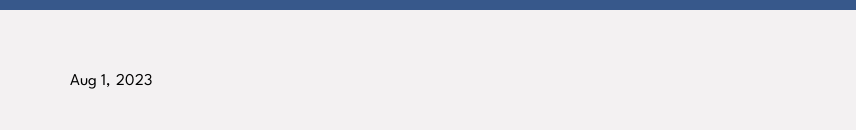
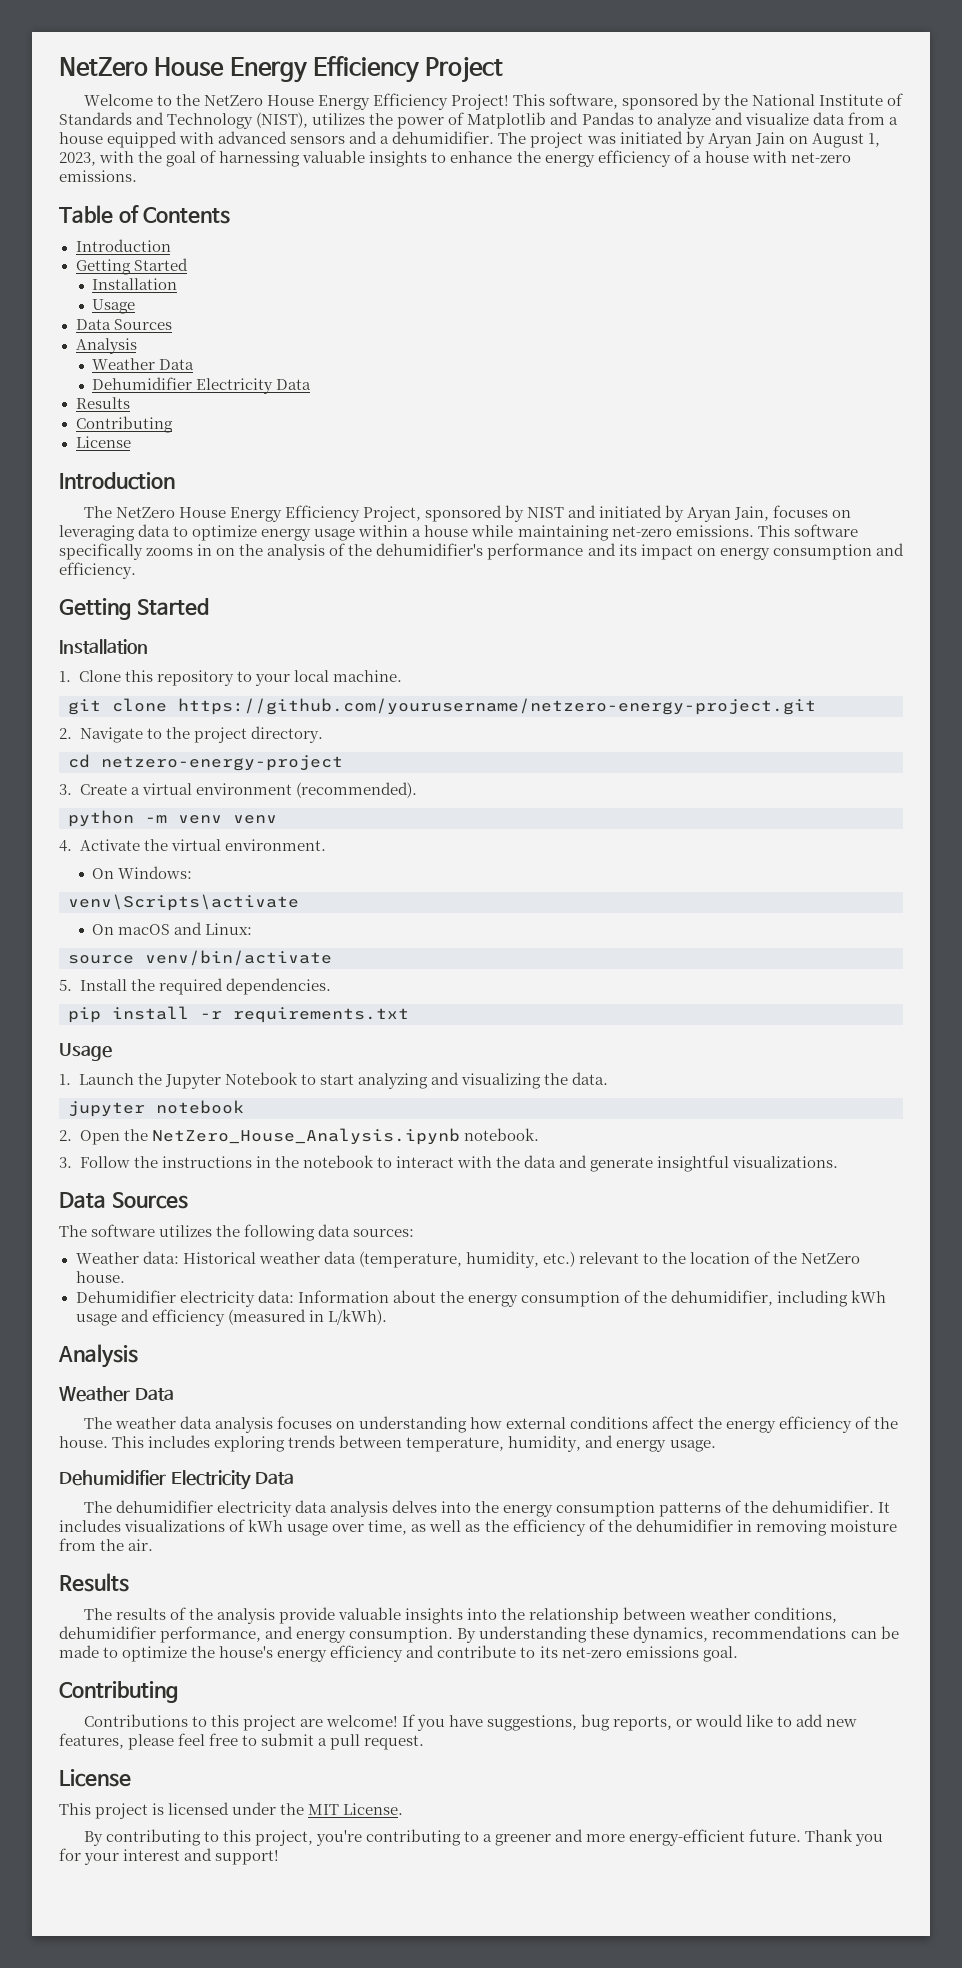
[70,73,153,89] Aug 1, 2023 -> [59,56,504,83] [83,93,904,110] [59,112,898,129] [59,131,880,148] [59,150,851,167] [59,170,137,182] [59,205,231,224] [75,239,171,252] [75,258,188,275] [92,278,178,290] [92,299,136,314] [75,319,172,330] [75,338,137,354] [92,358,195,370] [92,377,312,394] [75,397,130,409] [75,416,173,433] [75,436,131,448] [59,472,175,490] [83,505,852,522] [59,524,858,541] [59,543,904,560] [59,562,136,579] [59,598,209,620] [59,639,148,654] [59,670,402,686] [68,698,816,715] [59,726,323,743] [68,754,343,771] [59,782,417,798] [68,810,277,827] [59,839,326,852] [92,866,193,879] [68,894,299,911] [92,922,253,935] [68,950,332,966] [59,978,331,995] [68,1006,409,1023] [59,1043,112,1061] [59,1072,609,1089] [68,1100,244,1117] [59,1128,539,1145] [59,1155,839,1172] [59,1192,188,1209] [59,1224,415,1241] [75,1251,861,1268] [75,1271,125,1283] [75,1290,887,1307] [75,1309,387,1326] [58,1344,138,1368] [59,1386,174,1402] [83,1416,899,1433] [59,1435,716,1452] [59,1470,295,1490] [83,1500,891,1517] [59,1519,897,1536] [59,1538,154,1551] [59,1573,129,1592] [83,1607,838,1624] [59,1626,899,1643] [59,1645,738,1662] [59,1681,178,1703] [83,1714,858,1731] [59,1733,425,1750] [59,1769,131,1787] [59,1802,404,1819] [83,1829,884,1846] [59,1848,280,1865] NetZero House Energy Efficiency Project // Welcome to the NetZero House Energy Efficiency Project! This software, sponsored by the National Institute of Standards and Technology (NIST), utilizes the power of Matplotlib and Pandas to analyze and visualize data from a house equipped with advanced sensors and a dehumidifier. The project was initiated by Aryan Jain on August 1, 2023, with the goal of harnessing valuable insights to enhance the energy efficiency of a house with net-zero emissions. // Table of Contents // Introduction // Getting Started // Installation // Usage // Data Sources // Analysis // Weather Data // Dehumidifier Electricity Data // Results // Contributing // License // Introduction // The NetZero House Energy Efficiency Project, sponsored by NIST and initiated by Aryan Jain, focuses on leveraging data to optimize energy usage within a house while maintaining net-zero emissions. This software specifically zooms in on the analysis of the dehumidifier's performance and its impact on energy consumption and efficiency. // Getting Started // Installation // 1. Clone this repository to your local machine. // git clone https://github.com/yourusername/netzero-energy-project.git // 2. Navigate to the project directory. // cd netzero-energy-project // 3. Create a virtual environment (recommended). // python -m venv venv // 4. Activate the virtual environment. // On Windows: // venv\Scripts\activate // On macOS and Linux: // source venv/bin/activate // 5. Install the required dependencies. // pip install -r requirements.txt // Usage // 1. Launch the Jupyter Notebook to start analyzing and visualizing the data. // jupyter notebook // 2. Open the NetZero_House_Analysis.ipynb notebook. // 3. Follow the instructions in the notebook to interact with the data and generate insightful visualizations. // Data Sources // The software utilizes the following data sources: // Weather data: Historical weather data (temperature, humidity, etc.) relevant to the location of the NetZero house. // Dehumidifier electricity data: Information about the energy consumption of the dehumidifier, including kWh usage and efficiency (measured in L/kWh). // Analysis // Weather Data // The weather data analysis focuses on understanding how external conditions affect the energy efficiency of the house. This includes exploring trends between temperature, humidity, and energy usage. // Dehumidifier Electricity Data // The dehumidifier electricity data analysis delves into the energy consumption patterns of the dehumidifier. It includes visualizations of kWh usage over time, as well as the efficiency of the dehumidifier in removing moisture from the air. // Results // The results of the analysis provide valuable insights into the relationship between weather conditions, dehumidifier performance, and energy consumption. By understanding these dynamics, recommendations can be made to optimize the house's energy efficiency and contribute to its net-zero emissions goal. // Contributing // Contributions to this project are welcome! If you have suggestions, bug reports, or would like to add new features, please feel free to submit a pull request. // License // This project is licensed under the MIT License. // By contributing to this project, you're contributing to a greener and more energy-efficient future. Thank you for your interest and support!

